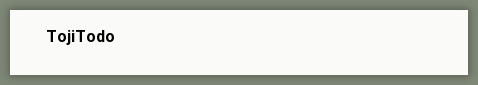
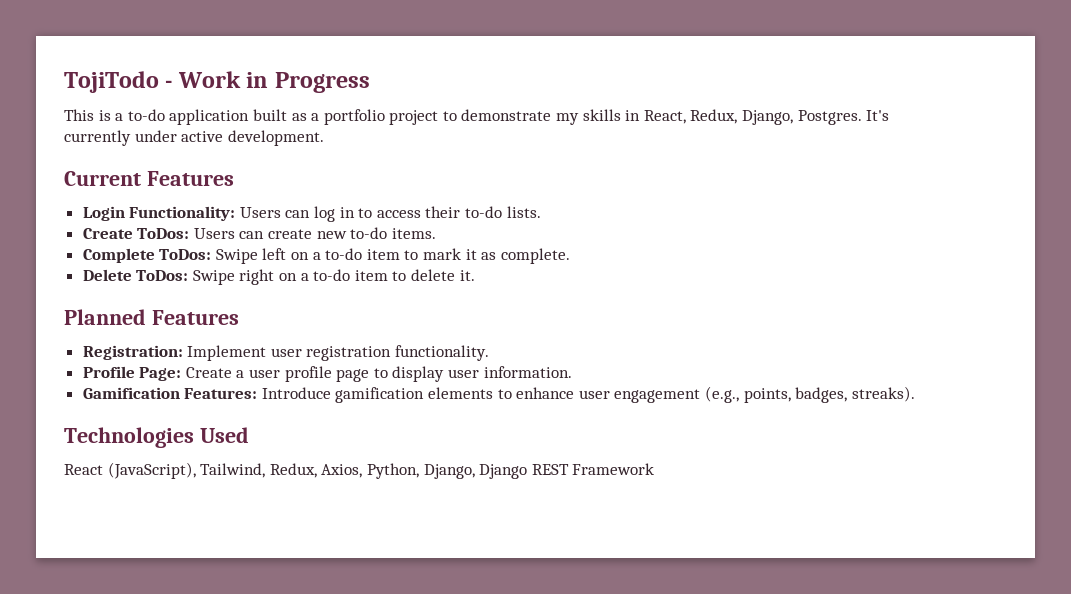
(115, 37) none -> [165,71,370,93] [64,109,890,125] [64,130,324,146] [64,171,234,186] [82,206,541,222] [82,227,436,239] [82,248,570,264] [82,269,475,285] [64,309,239,325] [82,345,490,361] [82,366,572,382] [82,386,915,403] [64,427,249,448] [64,462,655,479] - Work in Progress // This is a to-do application built as a portfolio project to demonstrate my skills in React, Redux, Django, Postgres. It's currently under active development. // Current Features // Login Functionality: Users can log in to access their to-do lists. // Create ToDos: Users can create new to-do items. // Complete ToDos: Swipe left on a to-do item to mark it as complete. // Delete ToDos: Swipe right on a to-do item to delete it. // Planned Features // Registration: Implement user registration functionality. // Profile Page: Create a user profile page to display user information. // Gamification Features: Introduce gamification elements to enhance user engagement (e.g., points, badges, streaks). // Technologies Used // React (JavaScript), Tailwind, Redux, Axios, Python, Django, Django REST Framework

